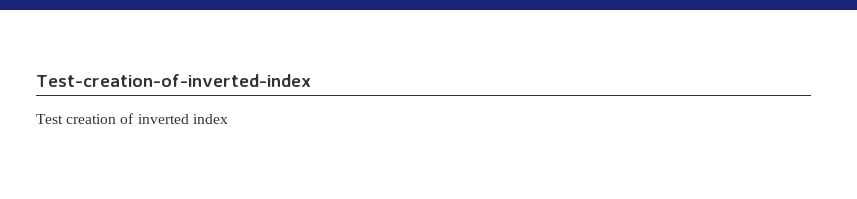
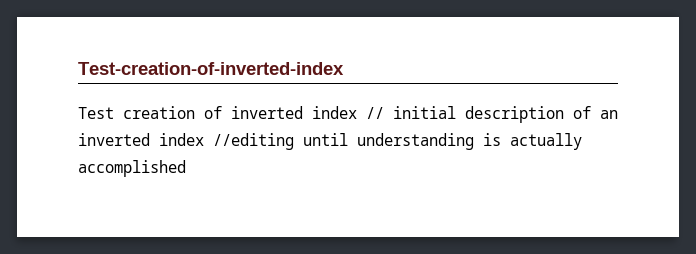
(228, 119) none -> [366,106,618,123] [78,133,582,150] [78,160,186,177] // initial description of an inverted index //editing until understanding is actually accomplished

